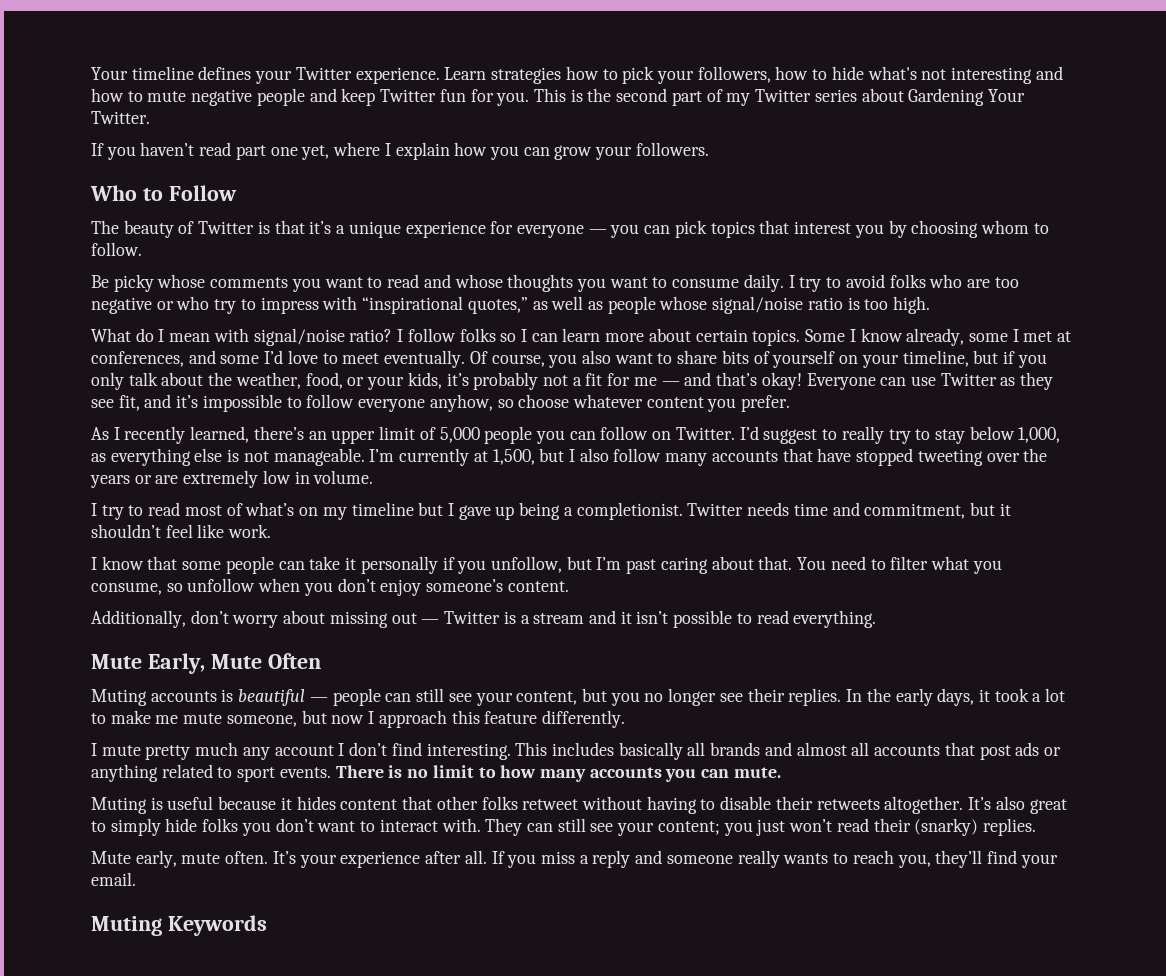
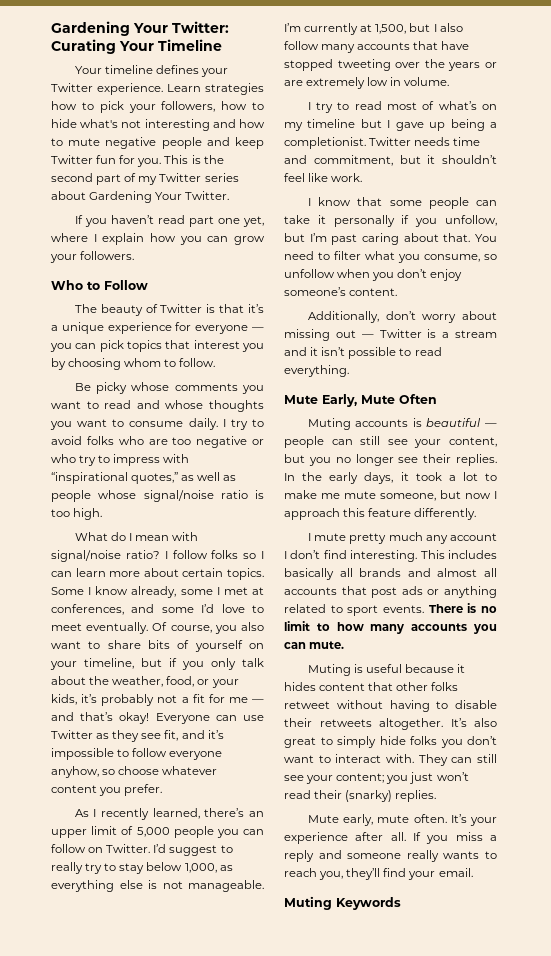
(91, 73) none -> [51,21,229,36] [51,39,222,54] Gardening Your Twitter: Curating Your Timeline //

